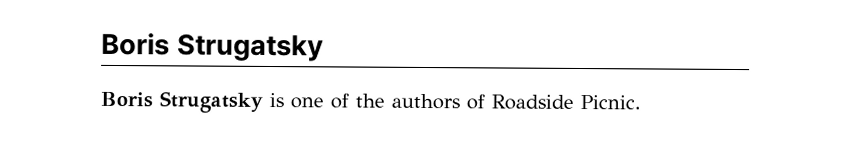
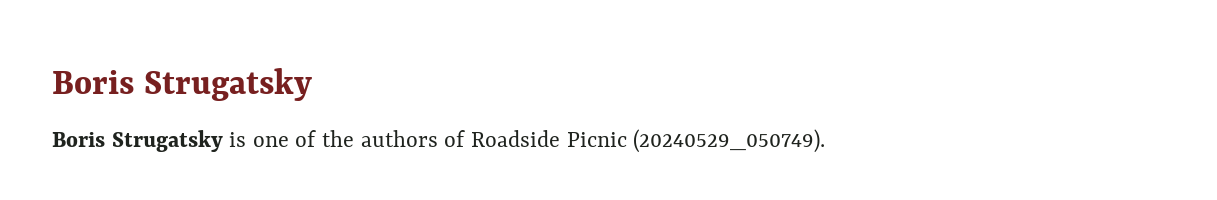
[580,95,641,110] Picnic. -> [566,129,826,153] Picnic (20240529_050749).

